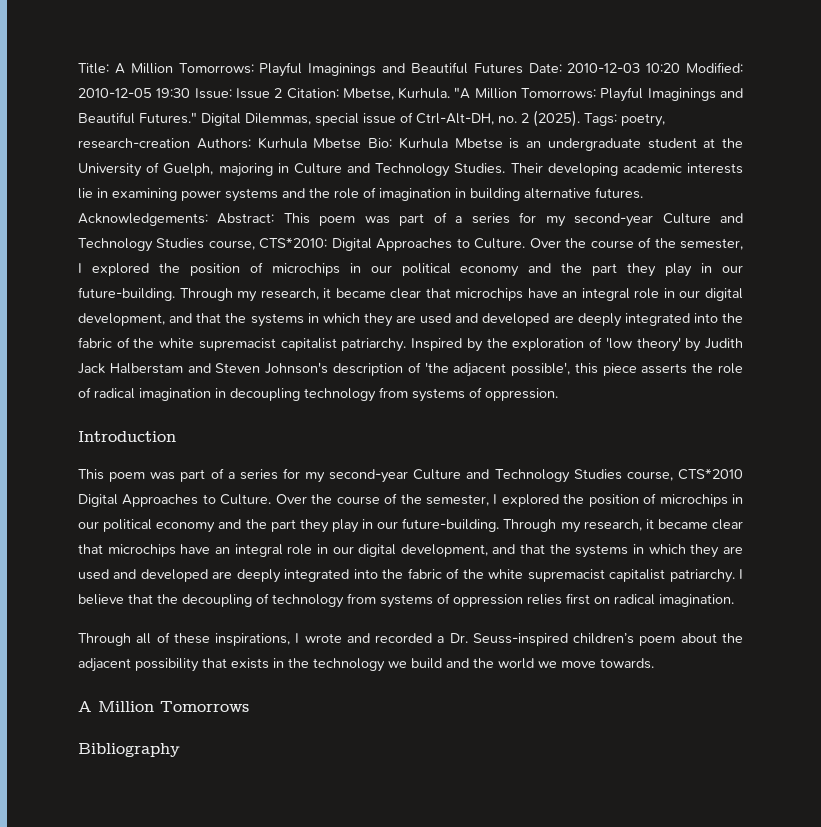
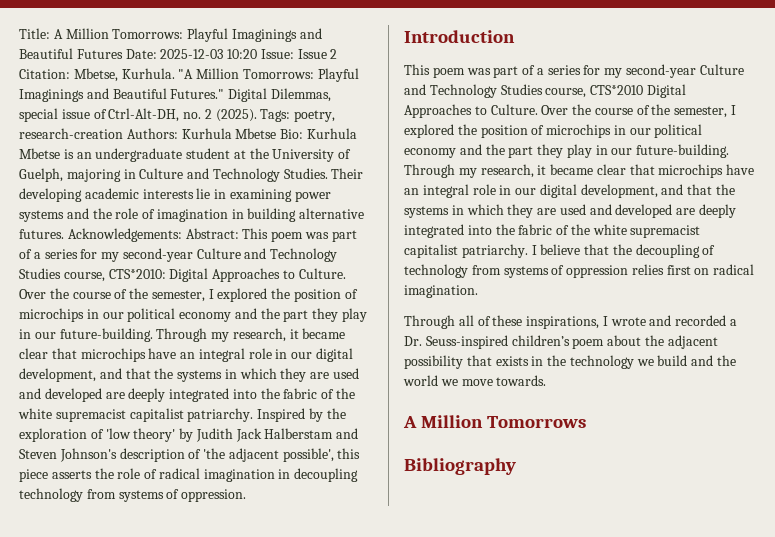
[567,62,743,73] [78,88,191,98] 2010-12-03 10:20 Modified: 2010-12-05 19:30 -> [160,49,258,59] 2025-12-03 10:20

